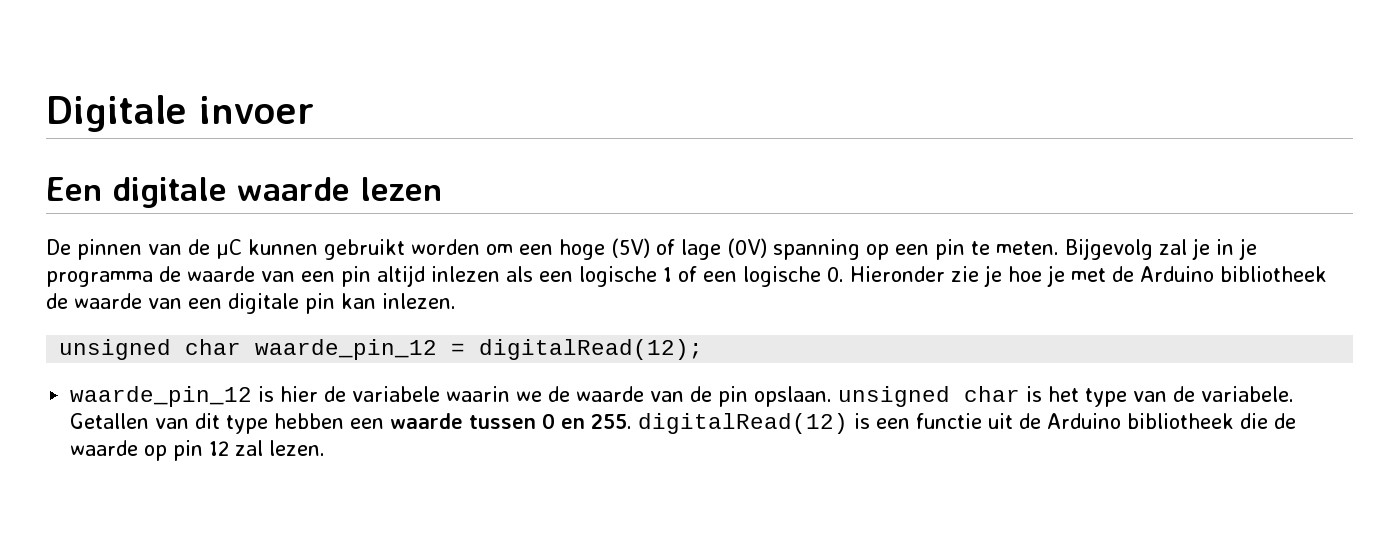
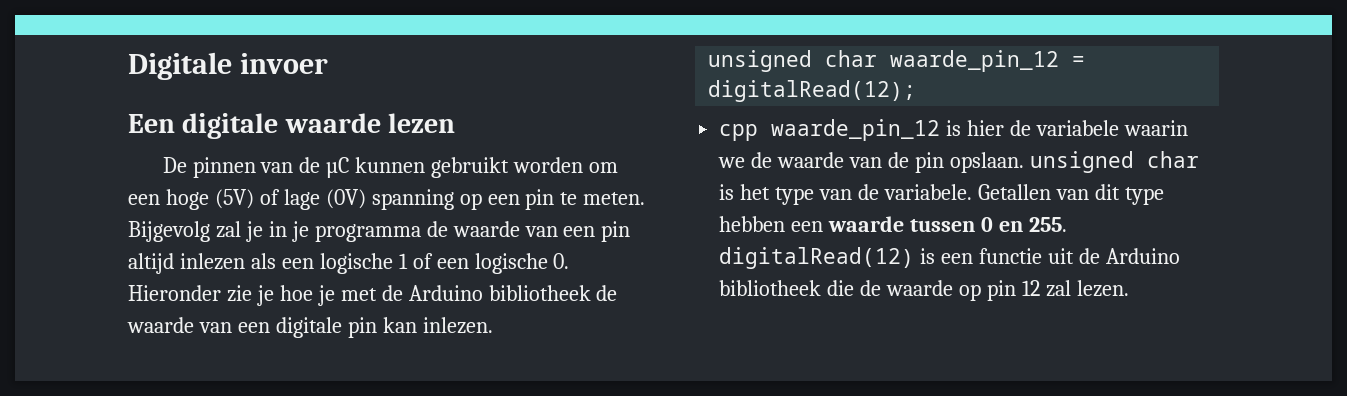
(704, 349) none -> [719,124,759,141] cpp

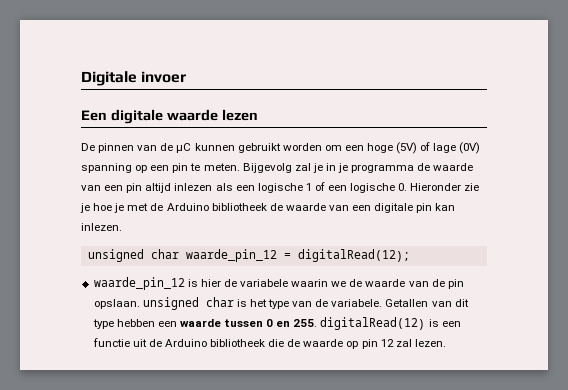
[719,124,759,141] cpp -> (410, 255) none

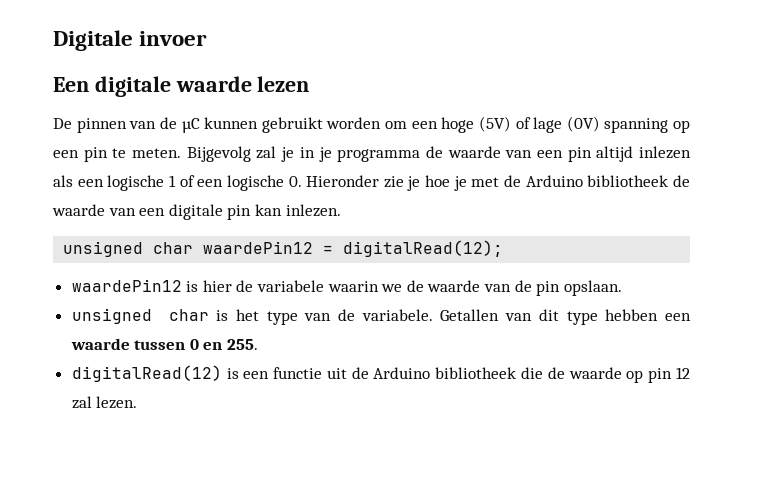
[185,249,277,262] waarde_pin_12 -> [203,241,314,254] waardePin12
[93,277,185,290] waarde_pin_12 -> [71,279,182,292] waardePin12
(140, 304) none -> (622, 288) //
(318, 323) none -> (259, 344) //

